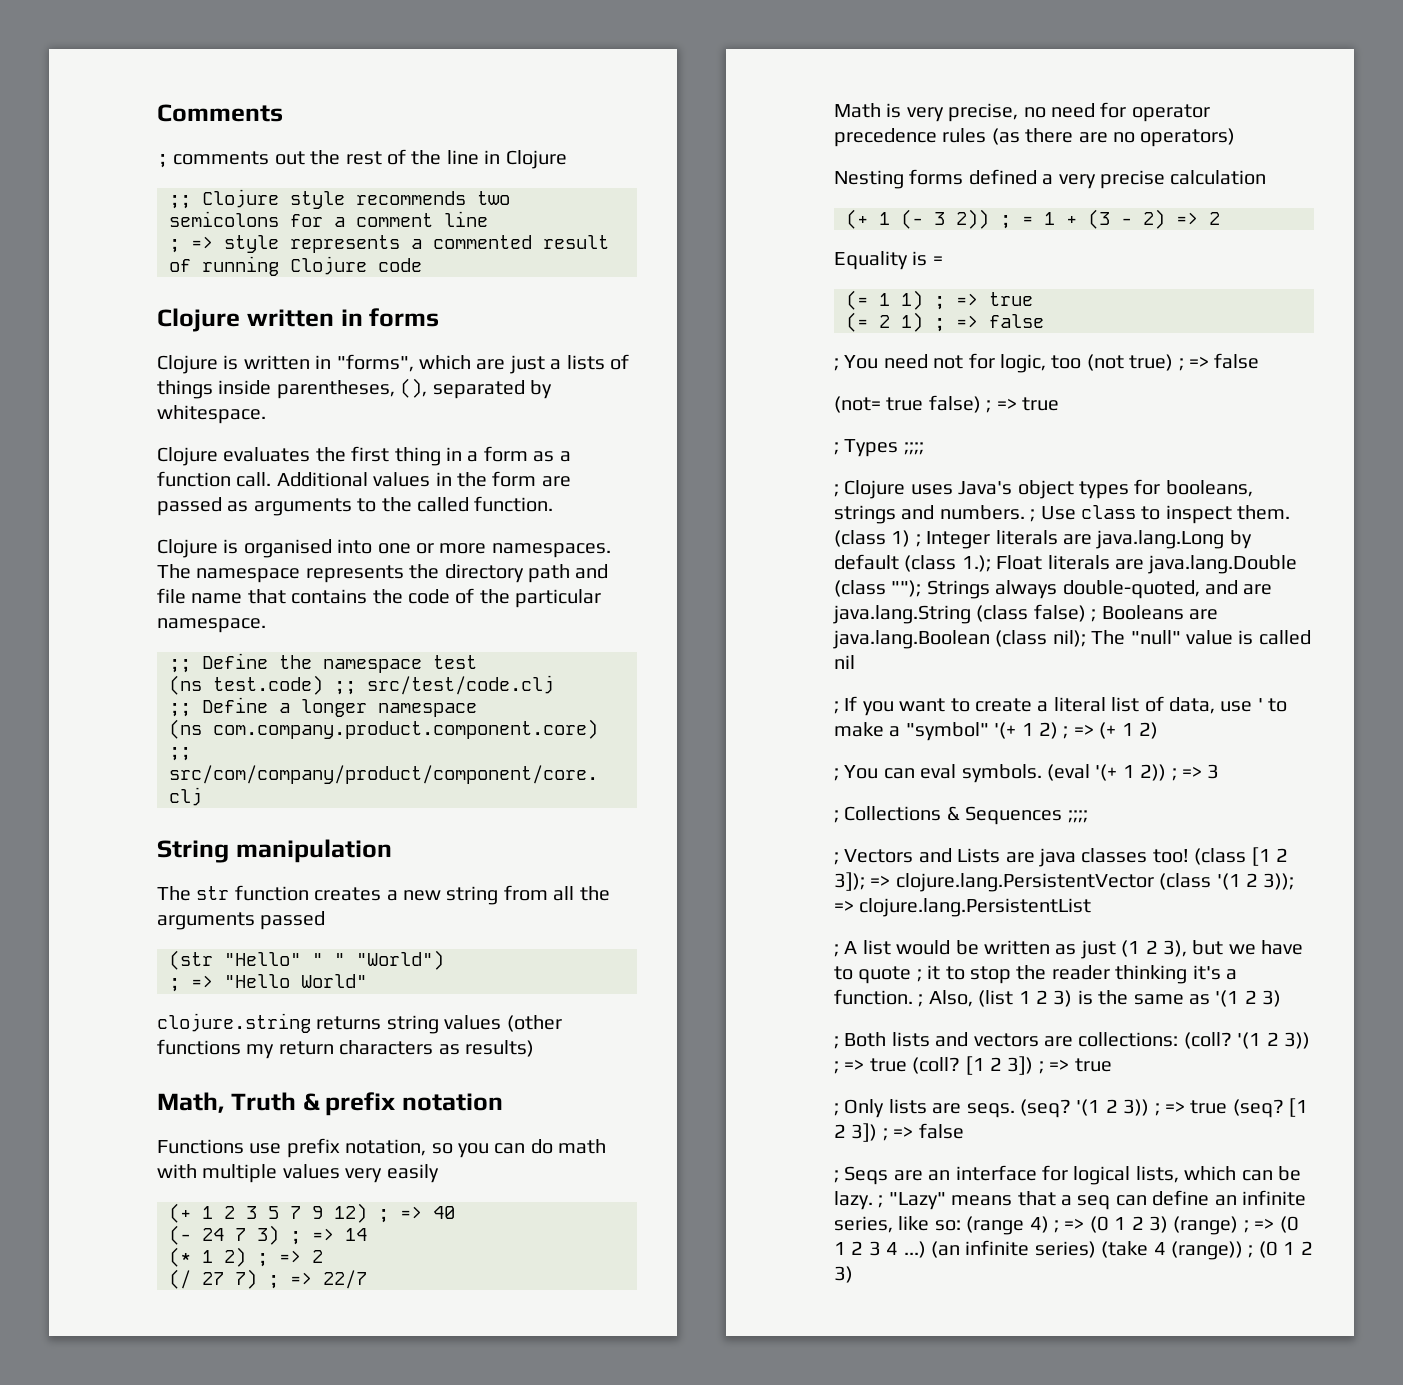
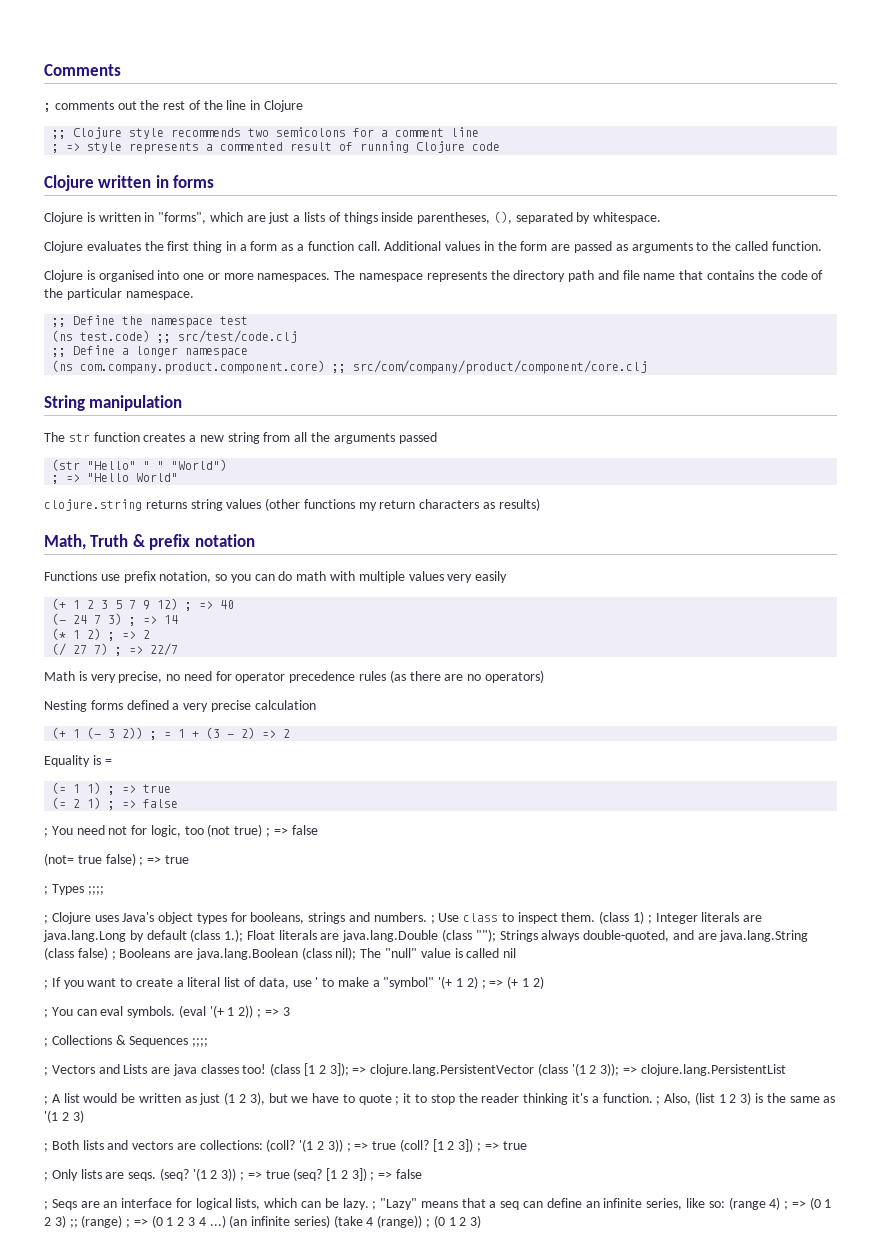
(1168, 1224) none -> [69,1219,78,1228] ;;

